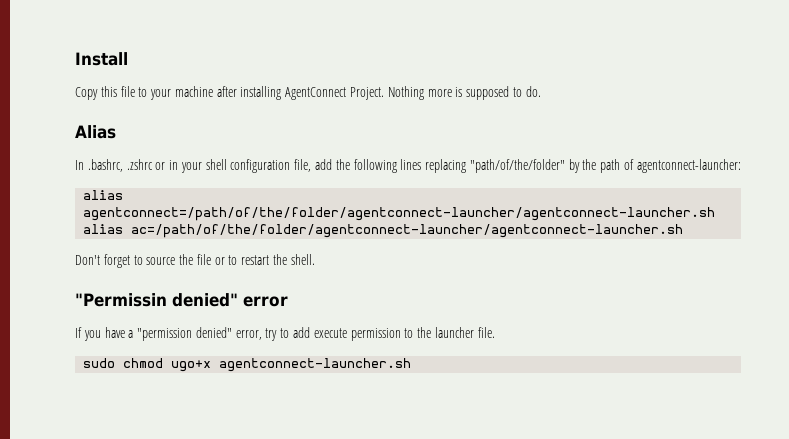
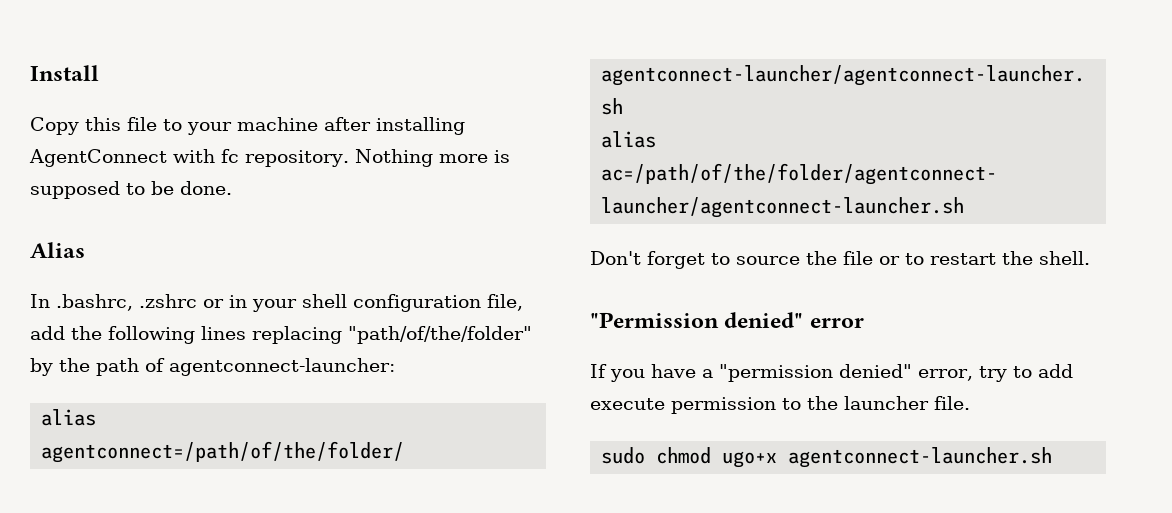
[350,87,385,100] Project. -> [173,149,349,167] with fc repository.
[525,86,541,97] do. -> [151,181,232,195] be done.
[75,293,167,307] "Permissin -> [590,312,719,328] "Permission

